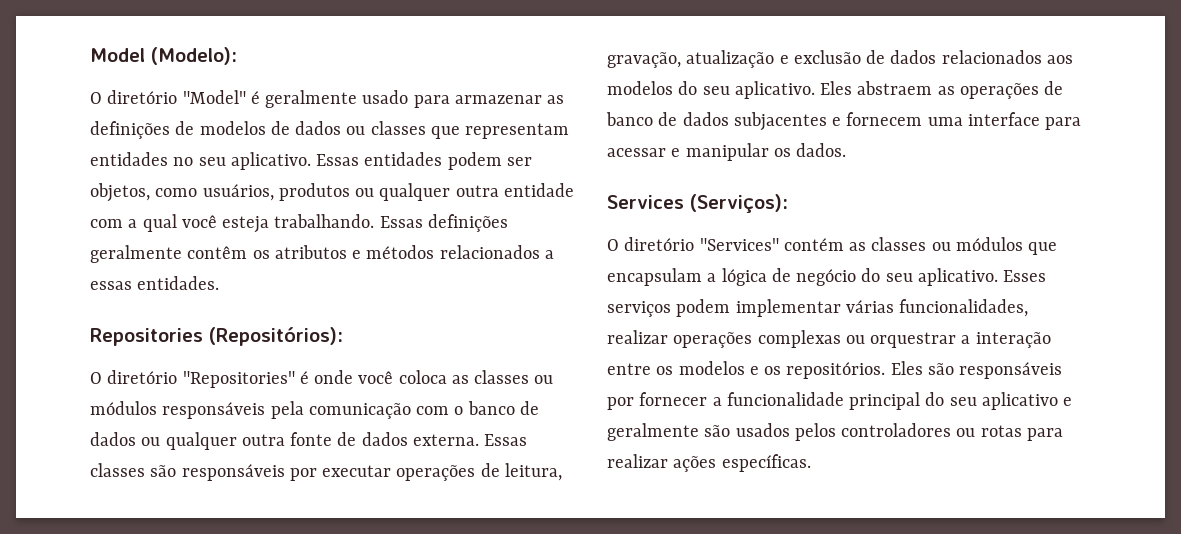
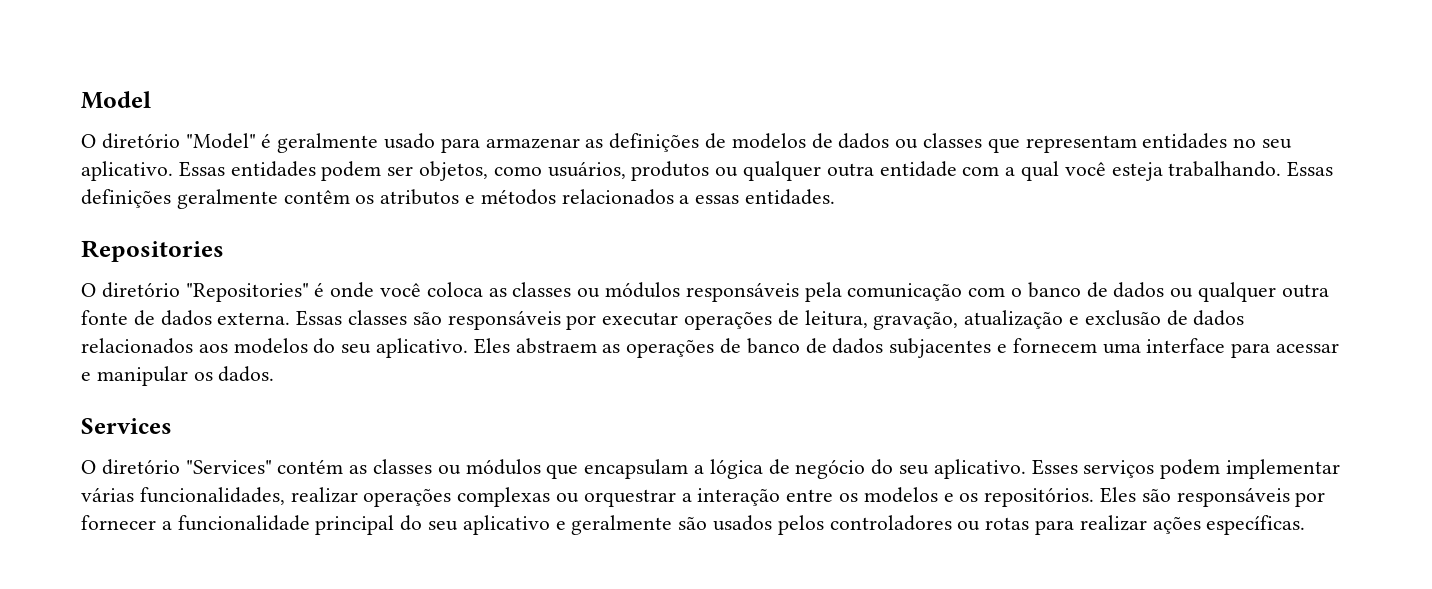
[151,47,237,65] (Modelo): -> (151, 100) none
[209,327,343,346] (Repositórios): -> (224, 251) none
[690,194,788,213] (Serviços): -> (172, 426) none

